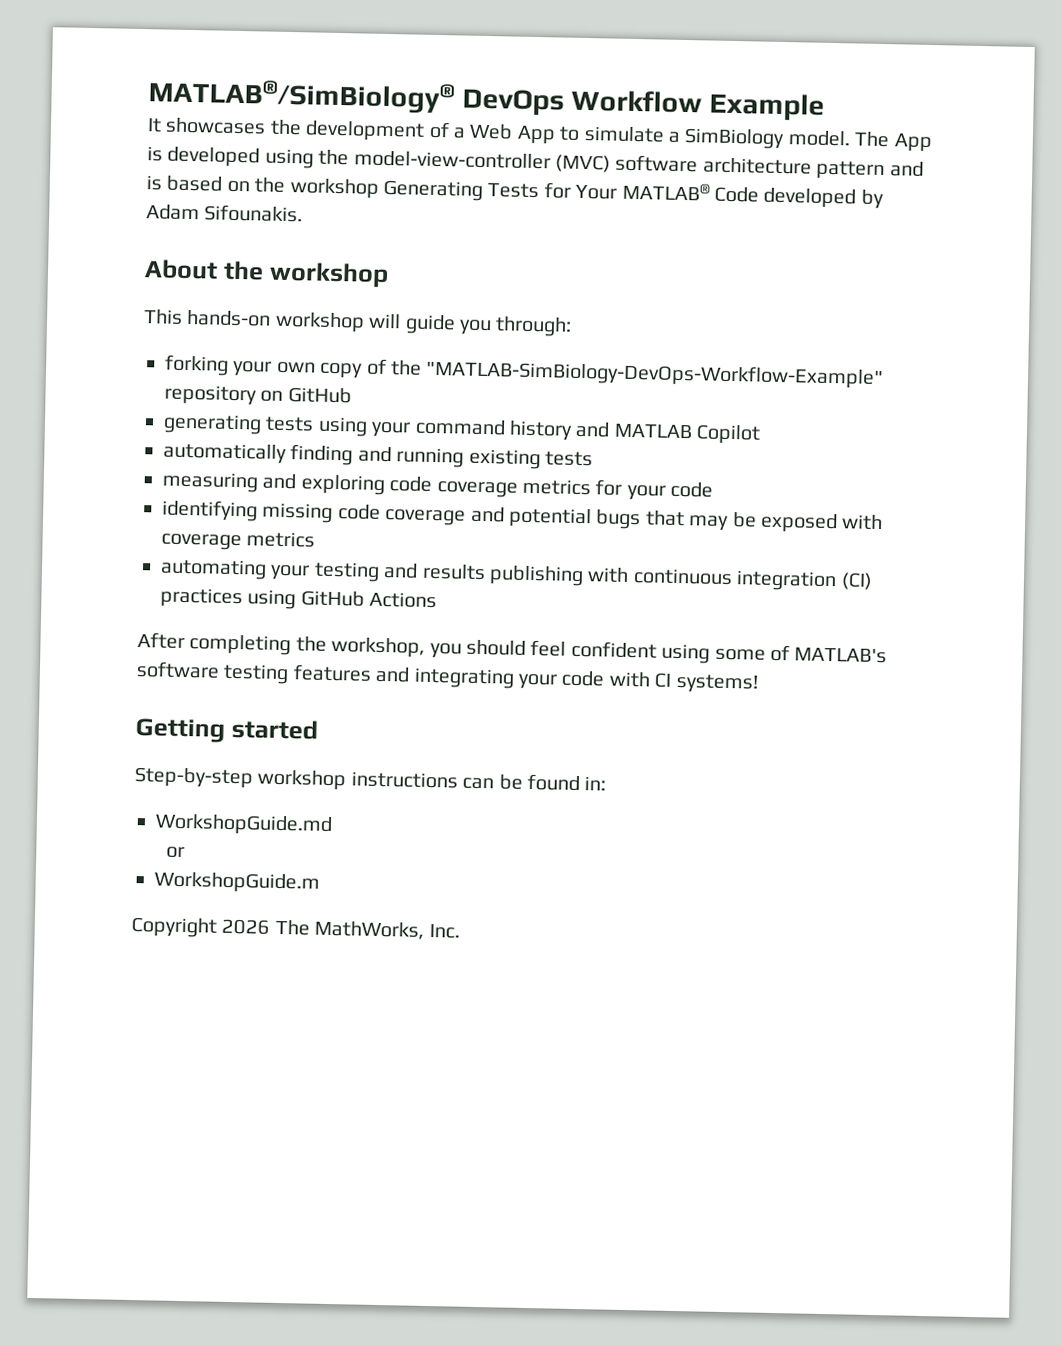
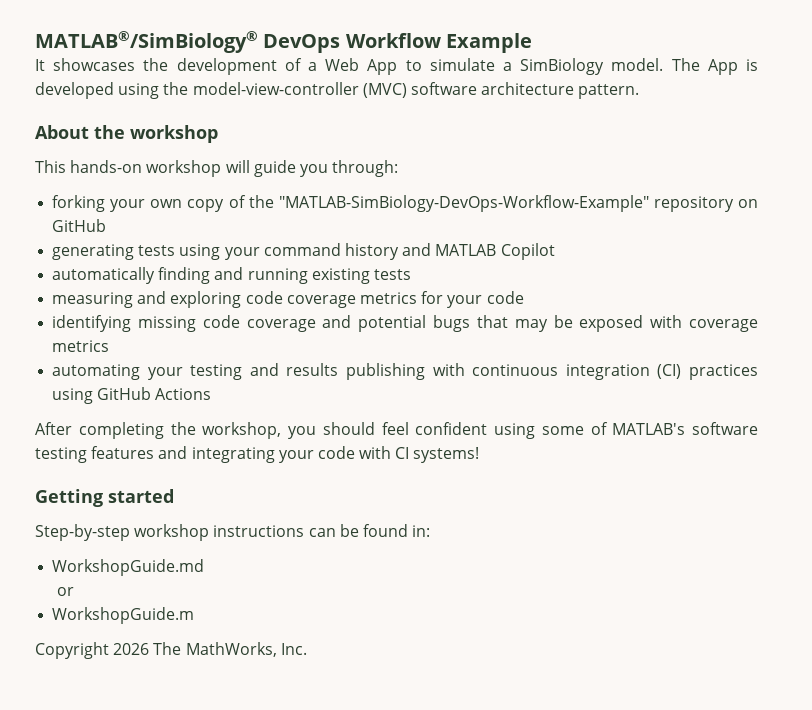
[816,160,924,181] [146,175,884,210] [146,204,304,223] pattern and is based on the workshop Generating Tests for Your MATLAB® Code developed by Adam Sifounakis. -> [578,84,640,99] pattern.

